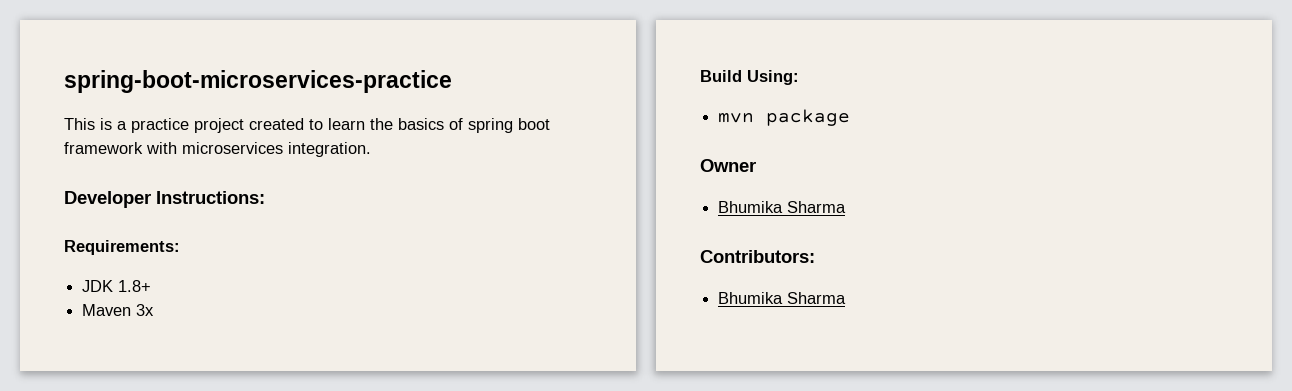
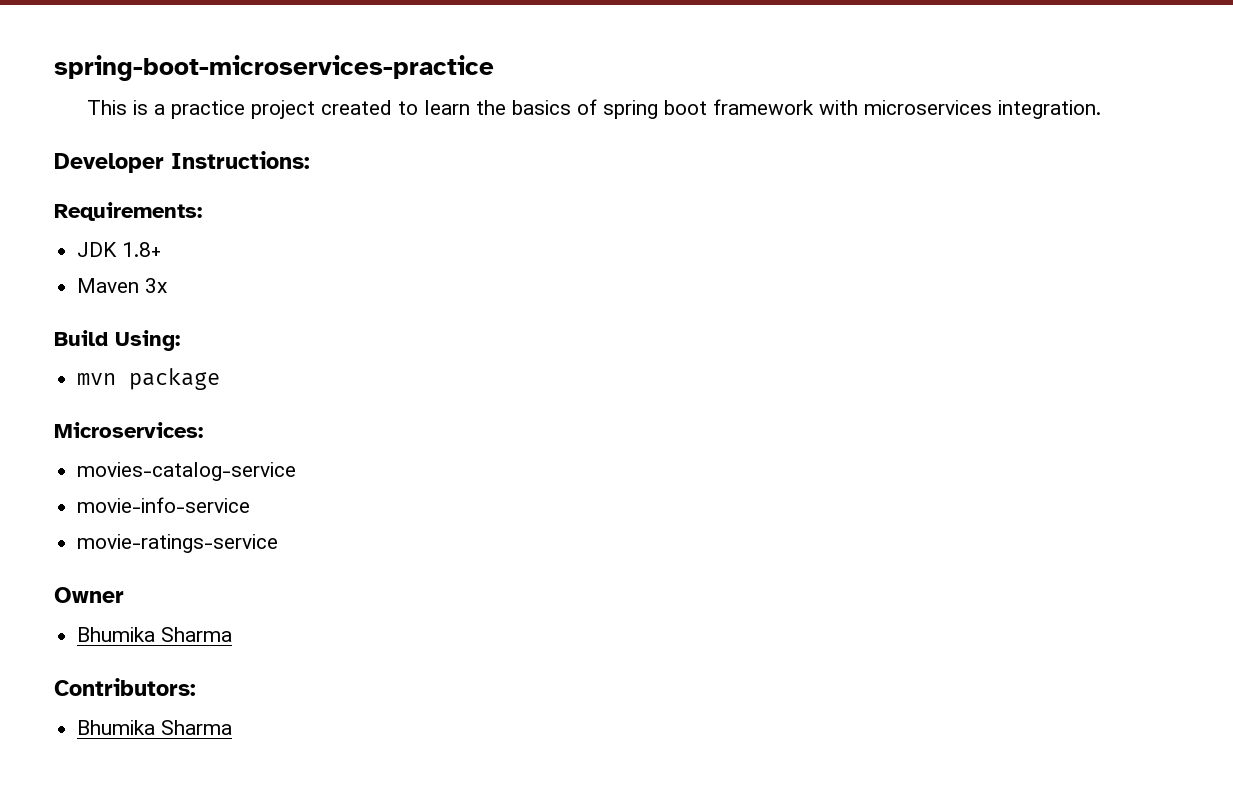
(851, 117) none -> [54,422,203,438] [77,462,297,481] [77,497,251,513] [77,534,279,553] // Microservices: // movies-catalog-service // movie-info-service // movie-ratings-service

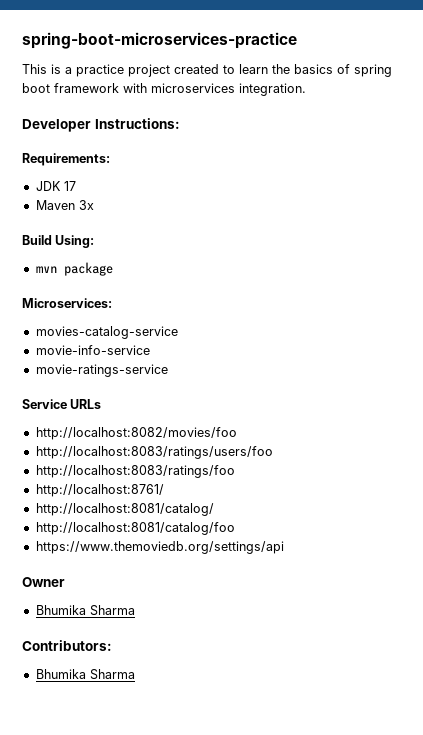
[122,242,162,257] 1.8+ -> [63,181,76,191] 17
(279, 543) none -> [22,399,102,409] [35,427,237,440] [35,446,273,459] [35,465,235,478] [35,484,164,497] [35,503,214,516] [35,522,235,535] [35,541,284,554] // Service URLs // http://localhost:8082/movies/foo // http://localhost:8083/ratings/users/foo // http://localhost:8083/ratings/foo // http://localhost:8761/ // http://localhost:8081/catalog/ // http://localhost:8081/catalog/foo // https://www.themoviedb.org/settings/api

